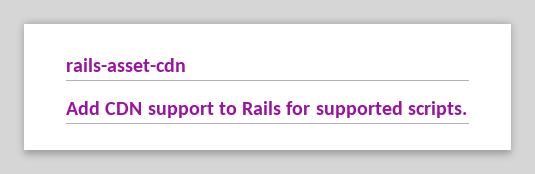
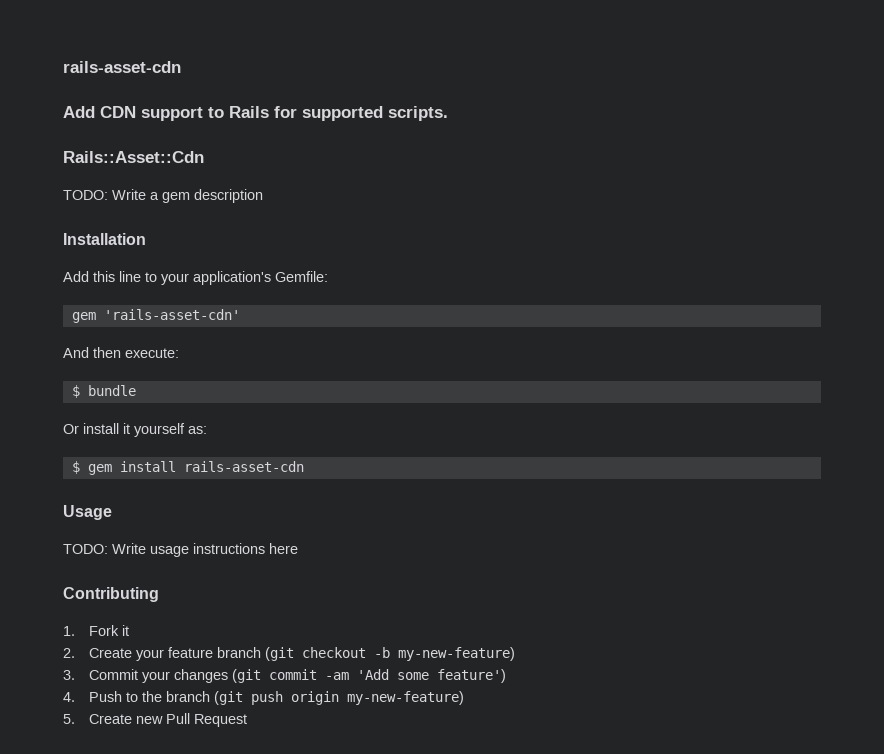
(467, 109) none -> [63,151,204,163] [63,189,263,203] [63,233,146,245] [63,271,328,285] [71,309,240,323] [63,347,179,358] [71,385,136,398] [63,423,207,437] [71,461,304,475] [63,505,112,520] [63,543,298,557] [63,587,159,602] [63,625,129,636] [63,647,515,661] [63,669,506,683] [63,691,464,705] [63,713,247,727] // Rails::Asset::Cdn // TODO: Write a gem description // Installation // Add this line to your application's Gemfile: // gem 'rails-asset-cdn' // And then execute: // $ bundle // Or install it yourself as: // $ gem install rails-asset-cdn // Usage // TODO: Write usage instructions here // Contributing // 1. Fork it // 2. Create your feature branch (git checkout -b my-new-feature) // 3. Commit your changes (git commit -am 'Add some feature') // 4. Push to the branch (git push origin my-new-feature) // 5. Create new Pull Request

